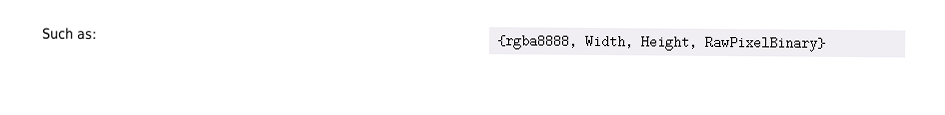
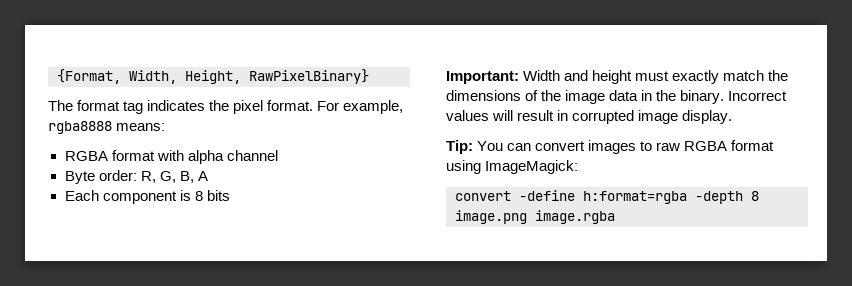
[42,27,97,40] [497,34,579,50] Such as: // {rgba8888, -> [57,69,121,84] {Format,
(827, 43) none -> [48,100,404,114] [48,121,166,134] [64,150,278,164] [64,170,208,184] [64,190,230,204] [446,70,789,84] [446,90,788,104] [446,110,733,124] [446,140,775,154] [446,160,579,174] [455,190,759,204] [455,210,615,224] // The format tag indicates the pixel format. For example, rgba8888 means: // RGBA format with alpha channel // Byte order: R, G, B, A // Each component is 8 bits // Important: Width and height must exactly match the dimensions of the image data in the binary. Incorrect values will result in corrupted image display. // Tip: You can convert images to raw RGBA format using ImageMagick: // convert -define h:format=rgba -depth 8 image.png image.rgba

